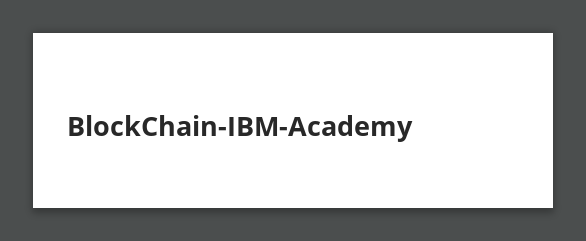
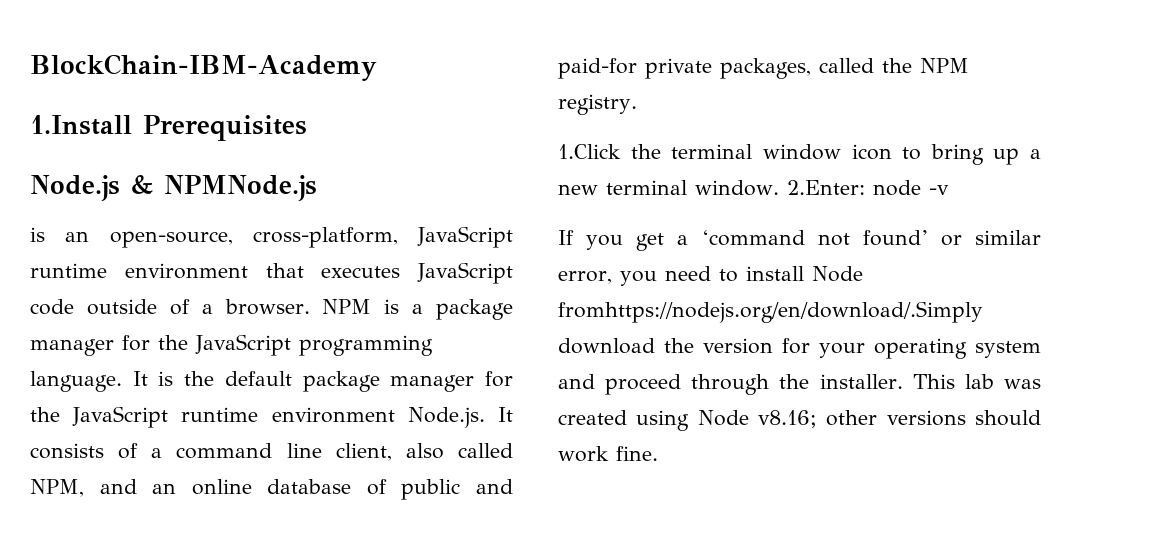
(413, 128) none -> [30,115,307,141] [30,175,317,201] [30,226,513,248] [30,262,513,284] [30,299,513,320] [30,334,433,356] [30,371,513,392] [30,406,513,428] [30,443,513,461] [30,479,513,500] [558,58,969,79] [558,94,637,115] [558,144,1041,165] [558,180,949,196] [558,230,1041,251] [558,266,863,286] [558,301,983,323] [558,338,1041,359] [558,374,1041,395] [558,410,1041,431] [558,446,658,462] // 1.Install Prerequisites // Node.js & NPMNode.js // is an open-source, cross-platform, JavaScript runtime environment that executes JavaScript code outside of a browser. NPM is a package manager for the JavaScript programming language. It is the default package manager for the JavaScript runtime environment Node.js. It consists of a command line client, also called NPM, and an online database of public and paid-for private packages, called the NPM registry. // 1.Click the terminal window icon to bring up a new terminal window. 2.Enter: node -v // If you get a ‘command not found’ or similar error, you need to install Node fromhttps://nodejs.org/en/download/.Simply download the version for your operating system and proceed through the installer. This lab was created using Node v8.16; other versions should work fine.

